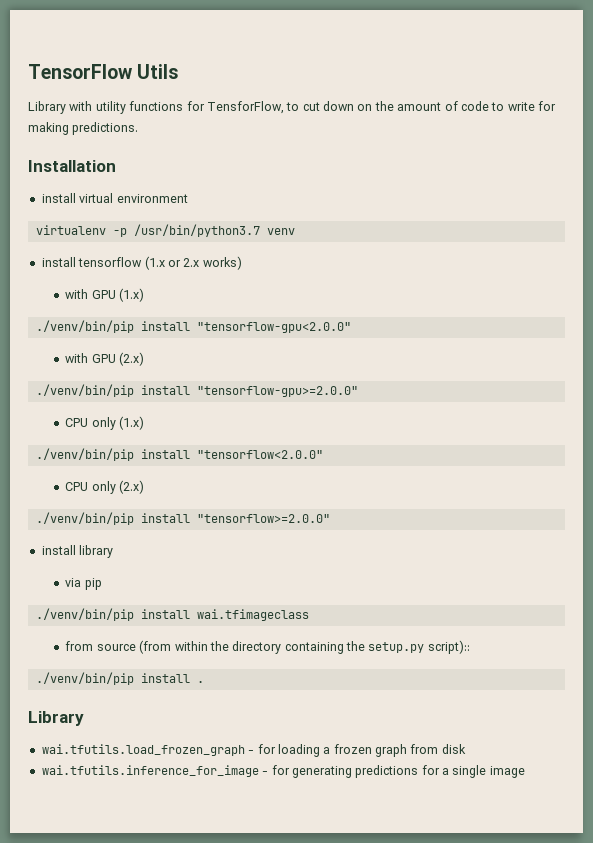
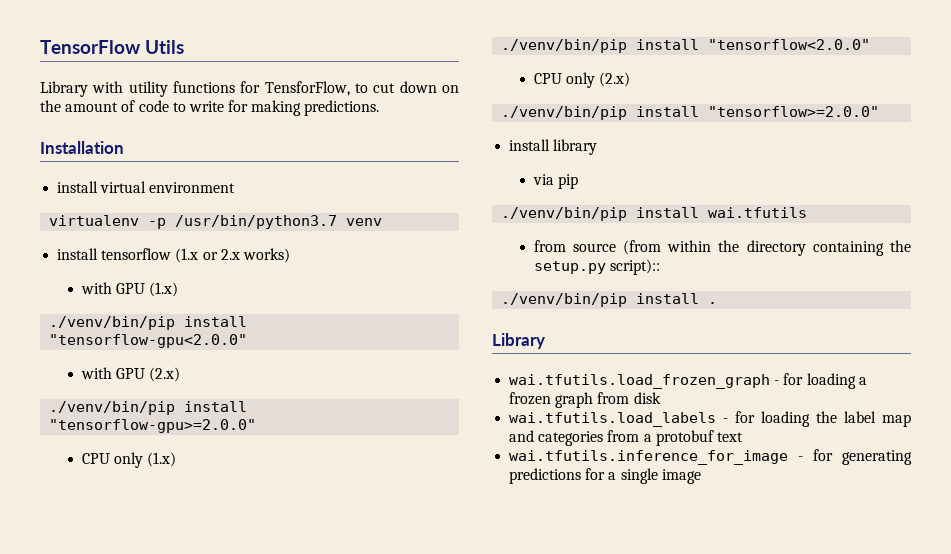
[196,609,309,621] wai.tfimageclass -> [708,207,808,218] wai.tfutils
(466, 749) none -> [509,411,911,427] [509,430,743,446] // wai.tfutils.load_labels - for loading the label map and categories from a protobuf text

